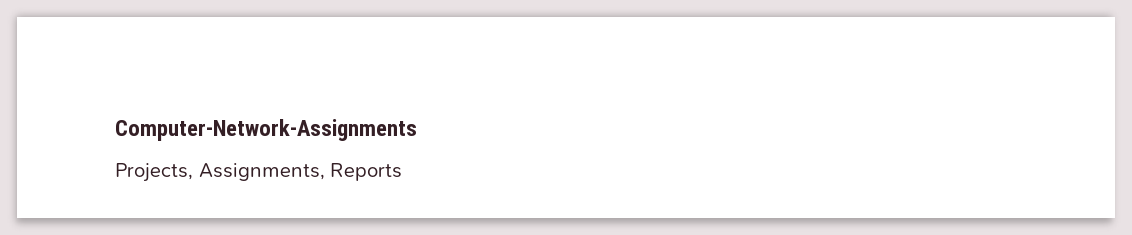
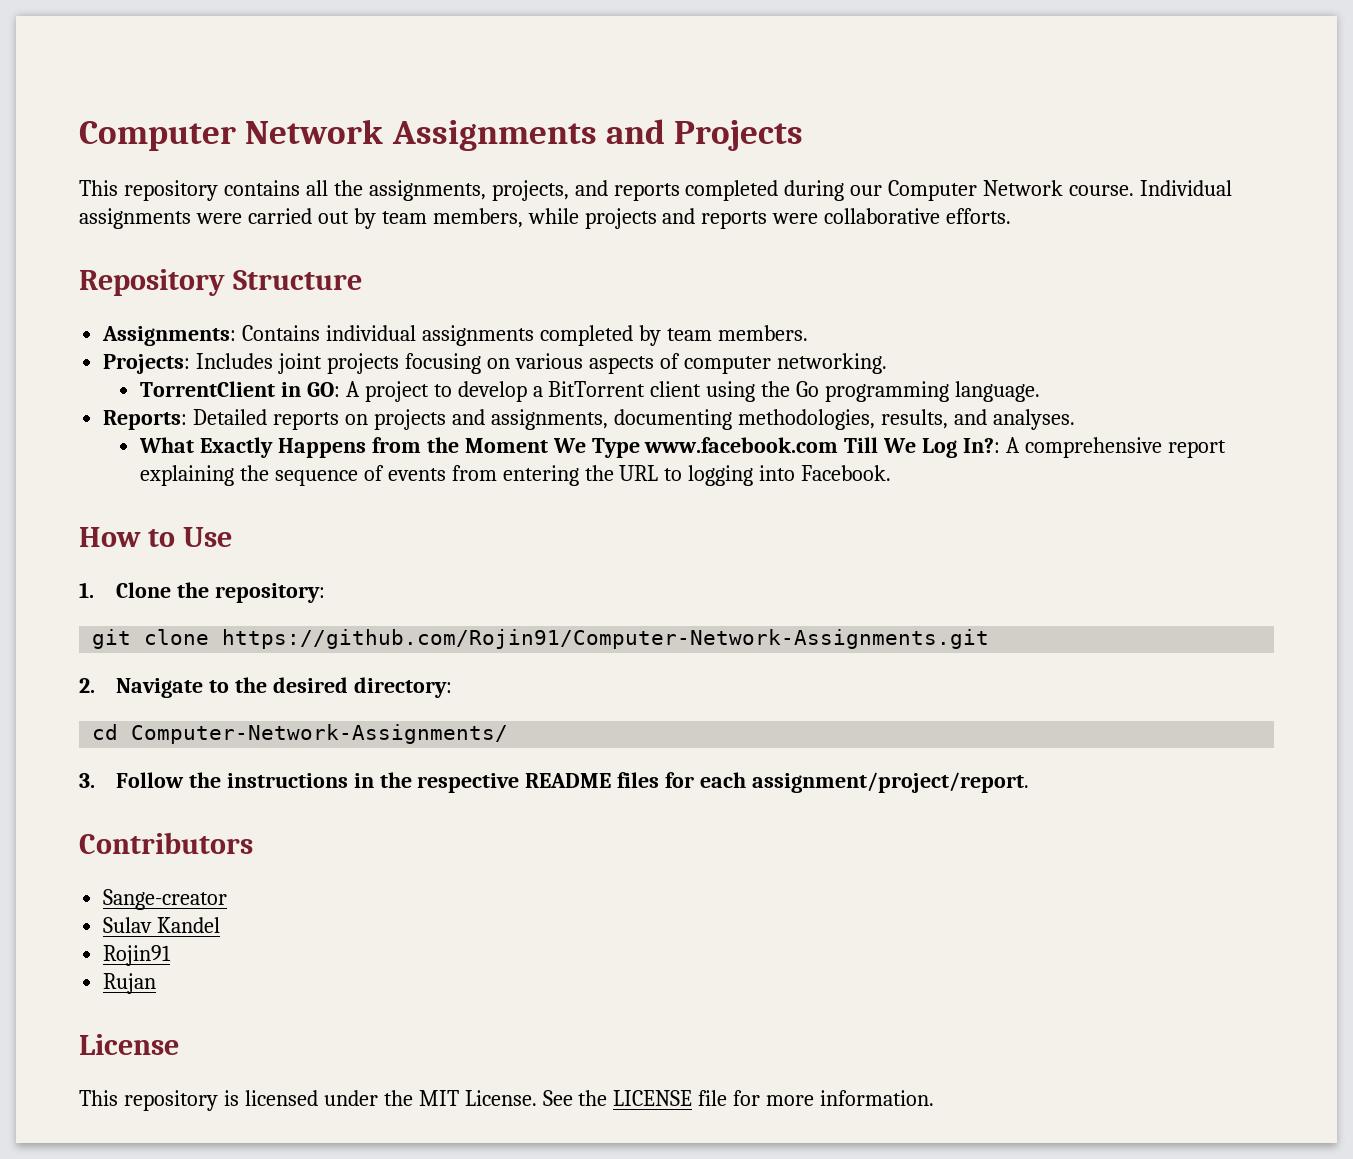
[115,119,417,141] [115,163,403,182] Computer-Network-Assignments // Projects, Assignments, Reports -> [79,119,804,151] [79,180,1233,201] [79,208,1012,229] [79,269,362,296] [102,325,808,346] [103,353,887,374] [139,381,1041,402] [103,409,1075,430] [138,437,1227,458] [139,465,892,486] [79,527,232,547] [79,582,325,603] [92,629,990,649] [79,677,452,698] [92,724,509,744] [79,772,1030,793] [79,832,253,854] [103,889,228,910] [103,917,221,933] [103,945,172,966] [103,973,157,994] [79,1034,179,1055] [79,1090,935,1111] Computer Network Assignments and Projects // This repository contains all the assignments, projects, and reports completed during our Computer Network course. Individual assignments were carried out by team members, while projects and reports were collaborative efforts. // Repository Structure // Assignments: Contains individual assignments completed by team members. // Projects: Includes joint projects focusing on various aspects of computer networking. // TorrentClient in GO: A project to develop a BitTorrent client using the Go programming language. // Reports: Detailed reports on projects and assignments, documenting methodologies, results, and analyses. // What Exactly Happens from the Moment We Type www.facebook.com Till We Log In?: A comprehensive report explaining the sequence of events from entering the URL to logging into Facebook. // How to Use // 1. Clone the repository: // git clone https://github.com/Rojin91/Computer-Network-Assignments.git // 2. Navigate to the desired directory: // cd Computer-Network-Assignments/ // 3. Follow the instructions in the respective README files for each assignment/project/report. // Contributors // Sange-creator // Sulav Kandel // Rojin91 // Rujan // License // This repository is licensed under the MIT License. See the LICENSE file for more information.

